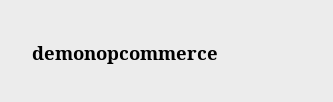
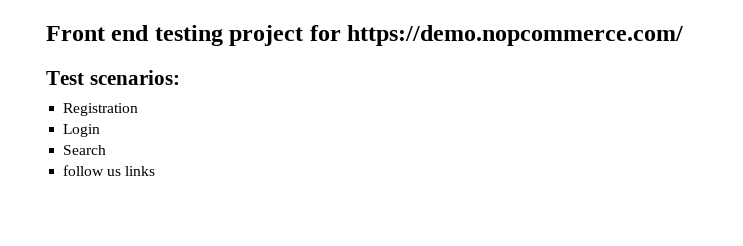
[32,46,218,64] demonopcommerce -> [46,25,684,46] [46,70,180,85] [63,103,139,116] [63,124,101,137] [63,145,107,155] [63,165,156,176] Front end testing project for https://demo.nopcommerce.com/ // Test scenarios: // Registration // Login // Search // follow us links

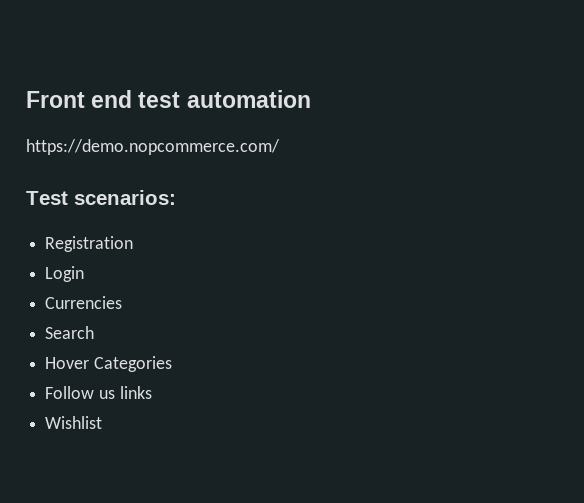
[154,25,341,46] testing project for -> [138,90,311,108] test automation //
(101, 130) none -> [45,296,123,309] // Currencies
[63,165,105,176] follow -> [45,356,172,372] [45,386,95,399] Hover Categories // Follow
(156, 171) none -> [45,416,103,429] // Wishlist

